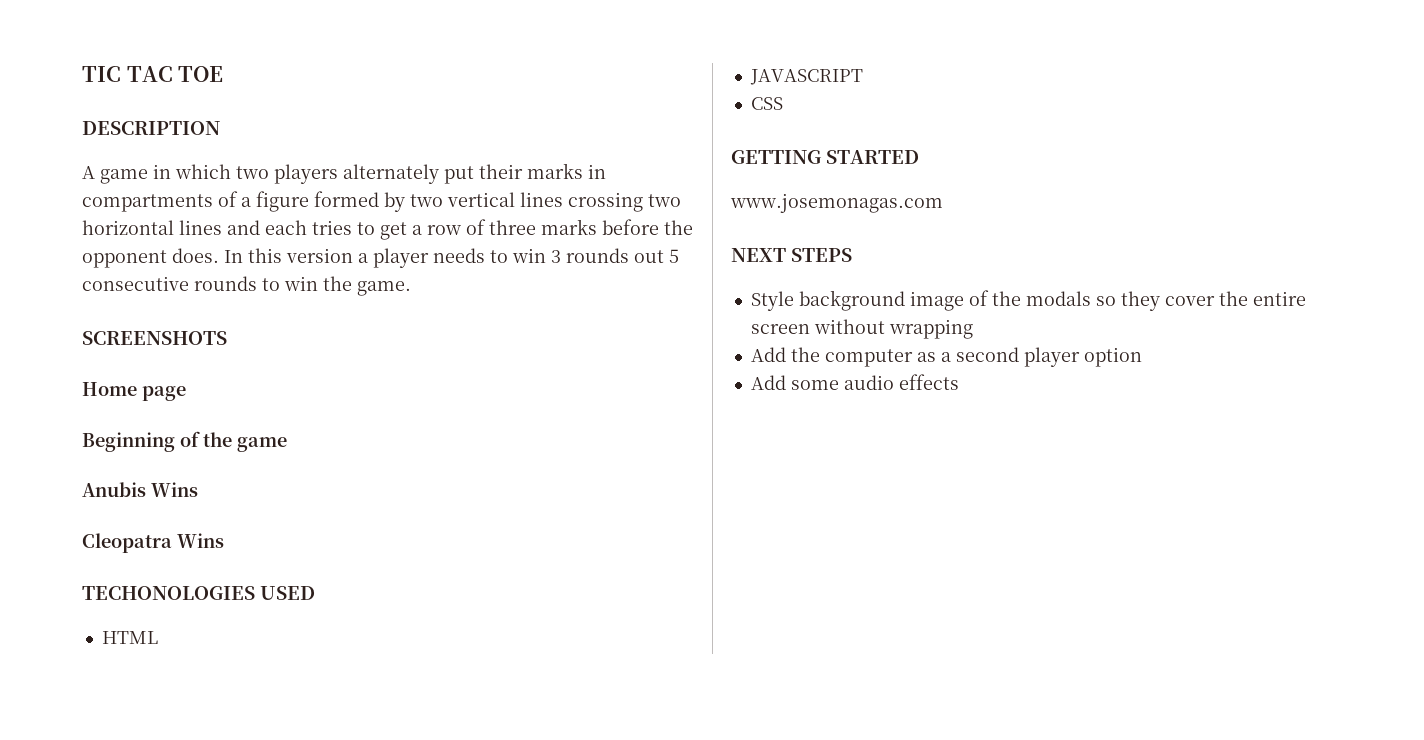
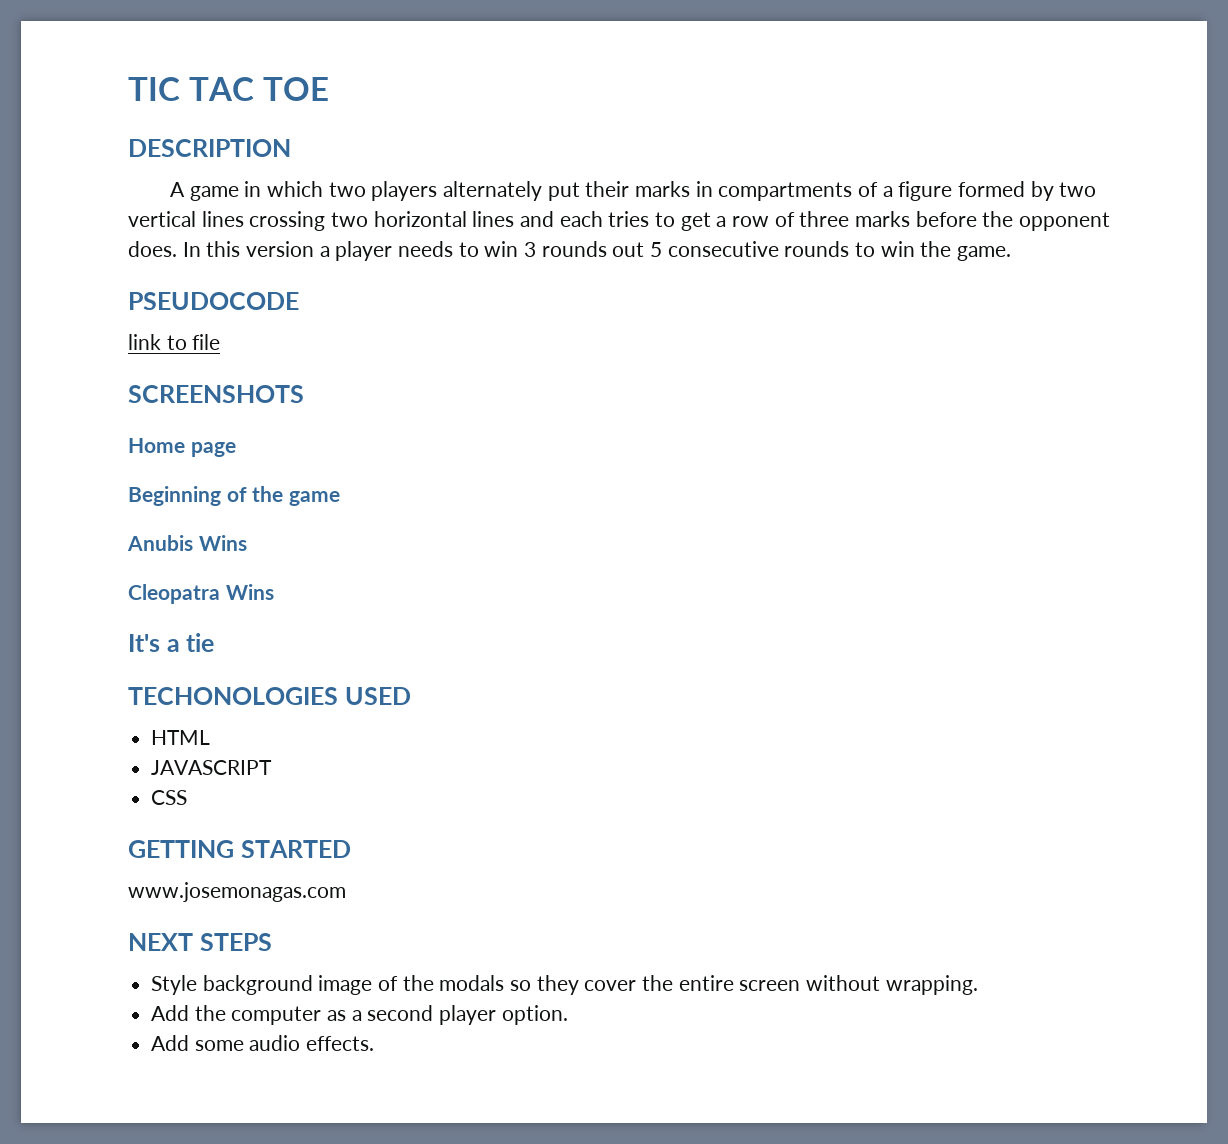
(411, 288) none -> [128,292,299,310] [128,334,221,350] // PSEUDOCODE // link to file
(224, 540) none -> [128,633,215,652] // It's a tie
[888,319,973,339] wrapping -> [885,975,978,995] wrapping.
[1083,347,1142,367] option -> [501,1005,568,1025] option.
[898,374,959,390] effects -> [306,1036,375,1051] effects.

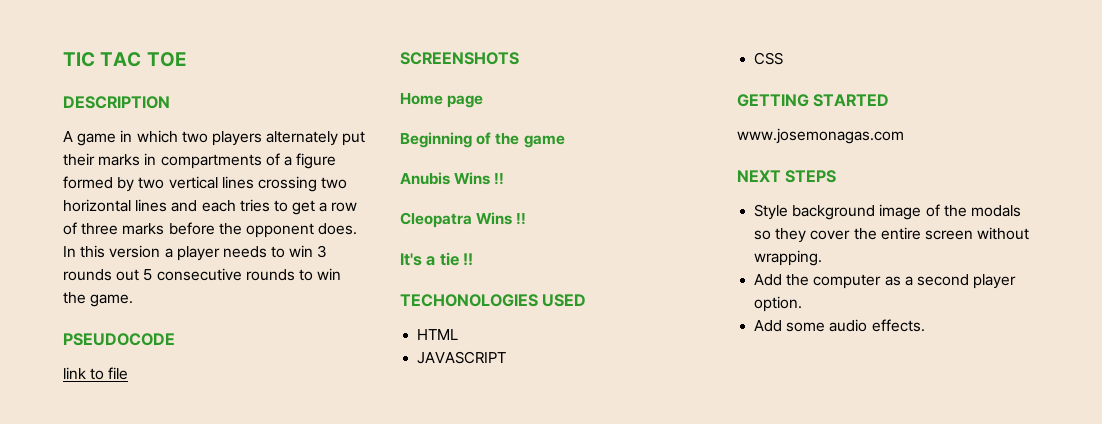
(247, 543) none -> [494,173,505,185] !!
(274, 592) none -> [516,213,527,225] !!
(215, 642) none -> [463,253,474,266] !!

